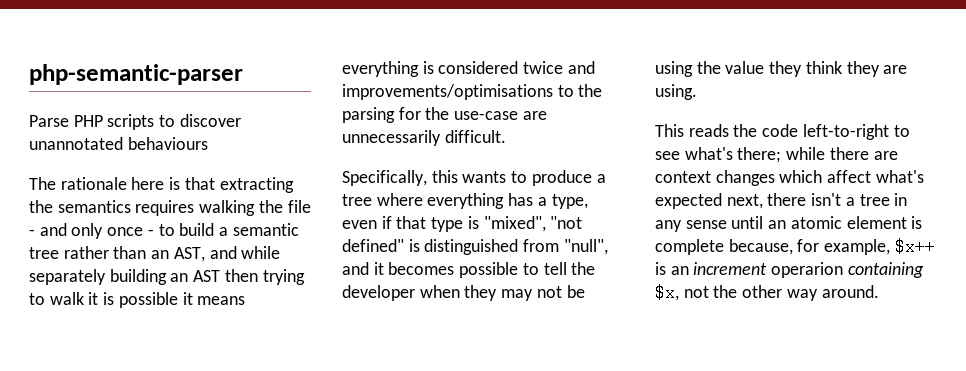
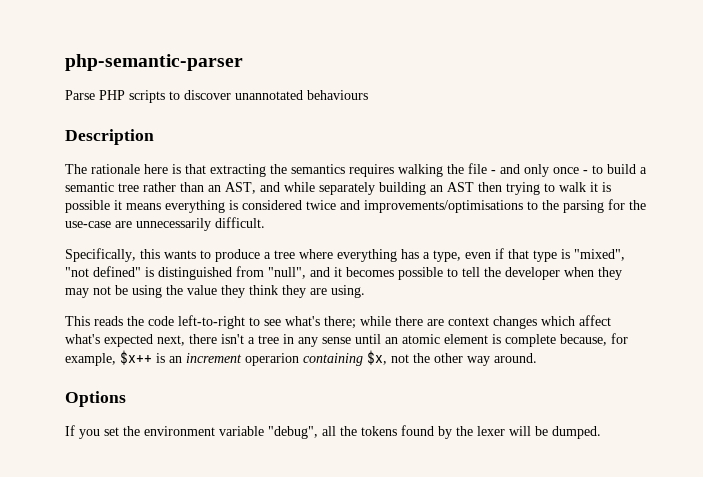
(208, 143) none -> [65,129,154,145] // Description
(879, 291) none -> [65,391,126,407] [65,425,601,439] // Options // If you set the environment variable "debug", all the tokens found by the lexer will be dumped.

